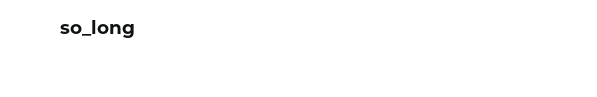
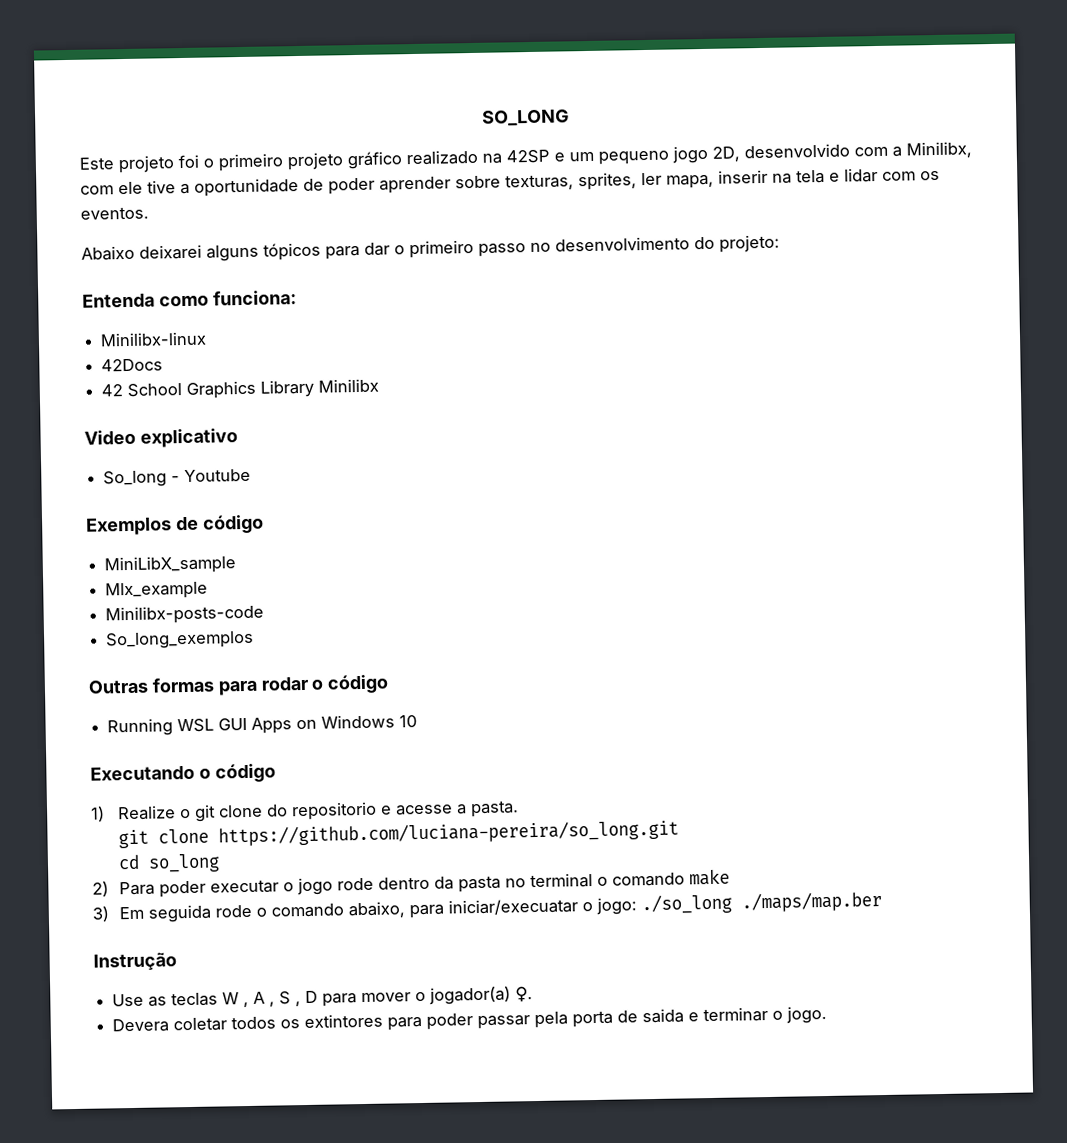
[60,20,135,38] so_long -> [482,109,570,127] [79,141,972,174] [80,168,940,197] [80,206,149,220] [81,234,780,262] [82,290,297,308] [100,331,208,347] [101,358,164,372] [101,378,380,399] [84,428,238,448] [103,468,252,488] [86,514,264,536] [104,555,237,575] [105,581,209,600] [105,604,265,625] [106,630,255,650] [88,674,390,696] [107,714,418,737] [90,763,276,783] [90,800,519,822] [117,819,679,849] [117,853,220,873] [92,868,730,898] [92,891,882,923] [93,952,177,972] [112,986,534,1008] [112,1005,828,1033] SO_LONG // Este projeto foi o primeiro projeto gráfico realizado na 42SP e um pequeno jogo 2D, desenvolvido com a Minilibx, com ele tive a oportunidade de poder aprender sobre texturas, sprites, ler mapa, inserir na tela e lidar com os eventos. // Abaixo deixarei alguns tópicos para dar o primeiro passo no desenvolvimento do projeto: // Entenda como funciona: // Minilibx-linux // 42Docs // 42 School Graphics Library Minilibx // Video explicativo // So_long - Youtube // Exemplos de código // MiniLibX_sample // Mlx_example // Minilibx-posts-code // So_long_exemplos // Outras formas para rodar o código // Running WSL GUI Apps on Windows 10 // Executando o código // 1) Realize o git clone do repositorio e acesse a pasta. // git clone https://github.com/luciana-pereira/so_long.git // cd so_long // 2) Para poder executar o jogo rode dentro da pasta no terminal o comando make // 3) Em seguida rode o comando abaixo, para iniciar/execuatar o jogo: ./so_long ./maps/map.ber // Instrução // Use as teclas W , A , S , D para mover o jogador(a) ♀. // Devera coletar todos os extintores para poder passar pela porta de saida e terminar o jogo.

